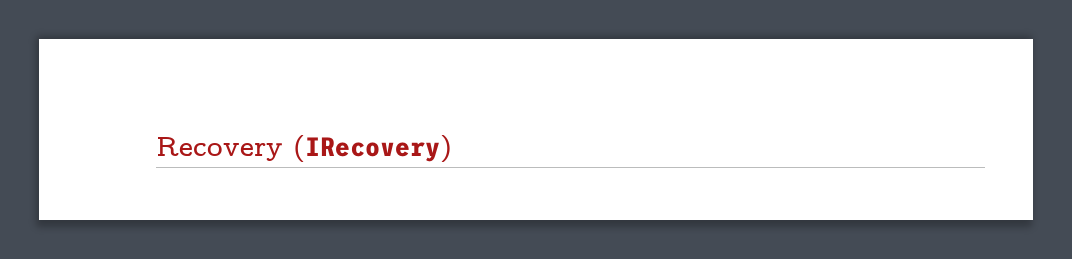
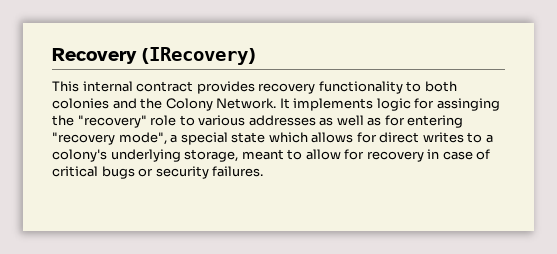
(452, 149) none -> [52,81,457,94] [52,98,500,111] [52,115,464,128] [52,132,493,145] [52,149,491,162] [52,166,264,179] // This internal contract provides recovery functionality to both colonies and the Colony Network. It implements logic for assinging the "recovery" role to various addresses as well as for entering "recovery mode", a special state which allows for direct writes to a colony's underlying storage, meant to allow for recovery in case of critical bugs or security failures.

